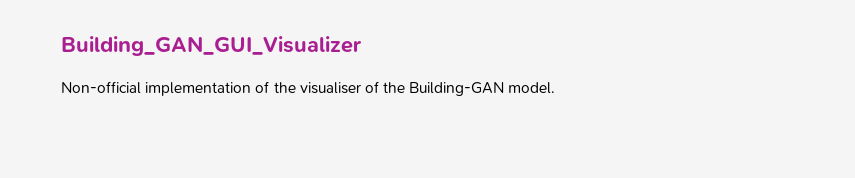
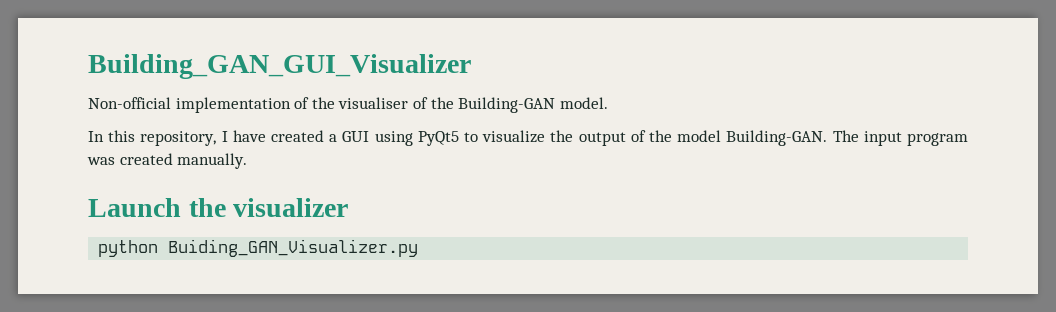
(556, 88) none -> [88,130,969,146] [87,153,248,169] [88,198,349,217] [98,239,419,257] // In this repository, I have created a GUI using PyQt5 to visualize the output of the model Building-GAN. The input program was created manually. // Launch the visualizer // python Buiding_GAN_Visualizer.py

